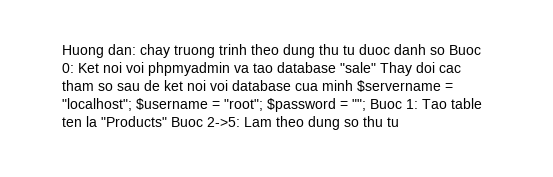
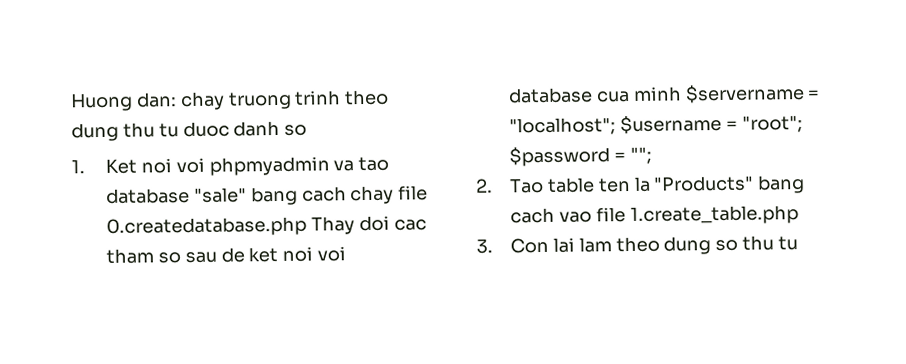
[449,45,481,55] [62,63,74,73] Buoc 0: -> [71,159,85,174] // 1.
(376, 67) none -> [250,185,429,206] [105,216,307,237] bang cach chay file 0.createdatabase.php
[370,99,418,109] Buoc 1: -> [475,178,493,193] // 2.
[171,117,272,127] Buoc 2->5: Lam -> [757,175,806,194] [509,205,799,226] [476,237,612,254] bang cach vao file 1.create_table.php // 3. Con lai lam

